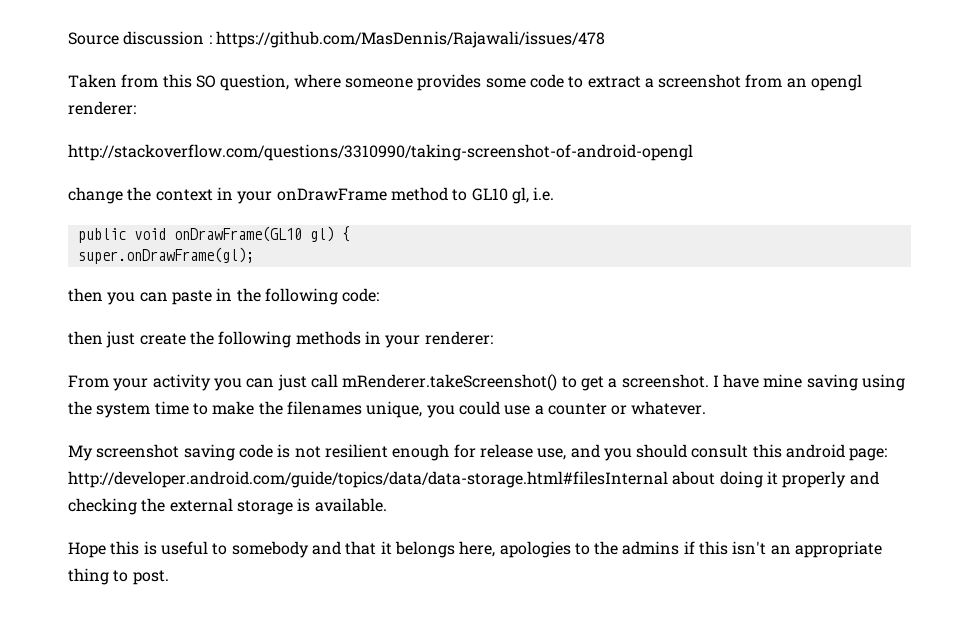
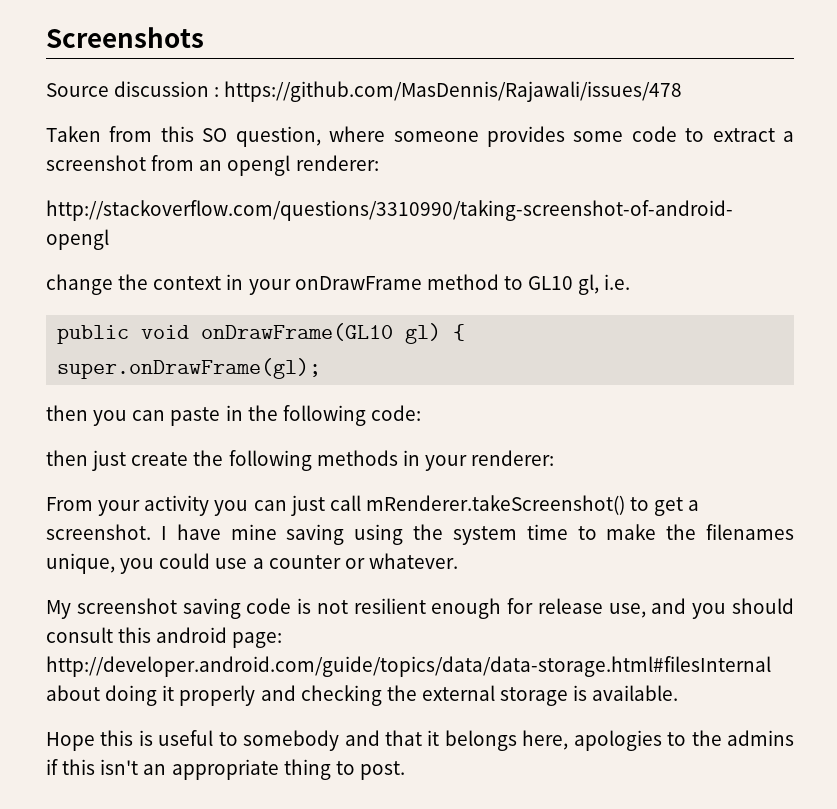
(68, 38) none -> [46,27,204,48] Screenshots //

